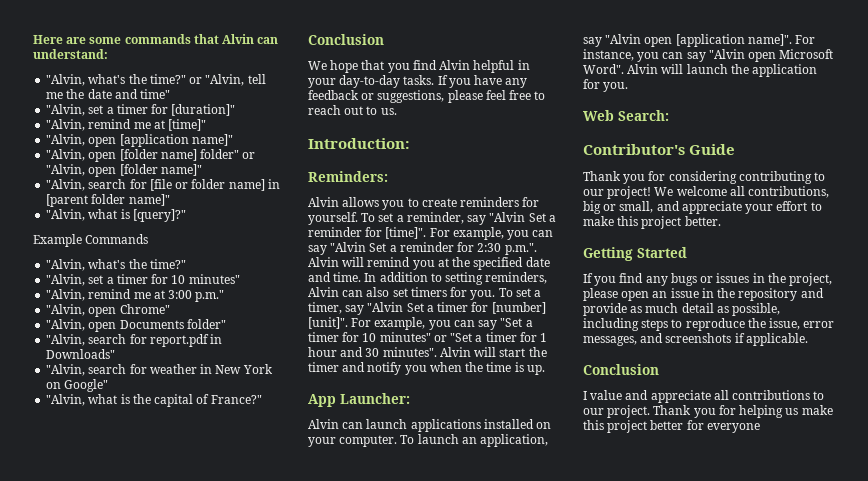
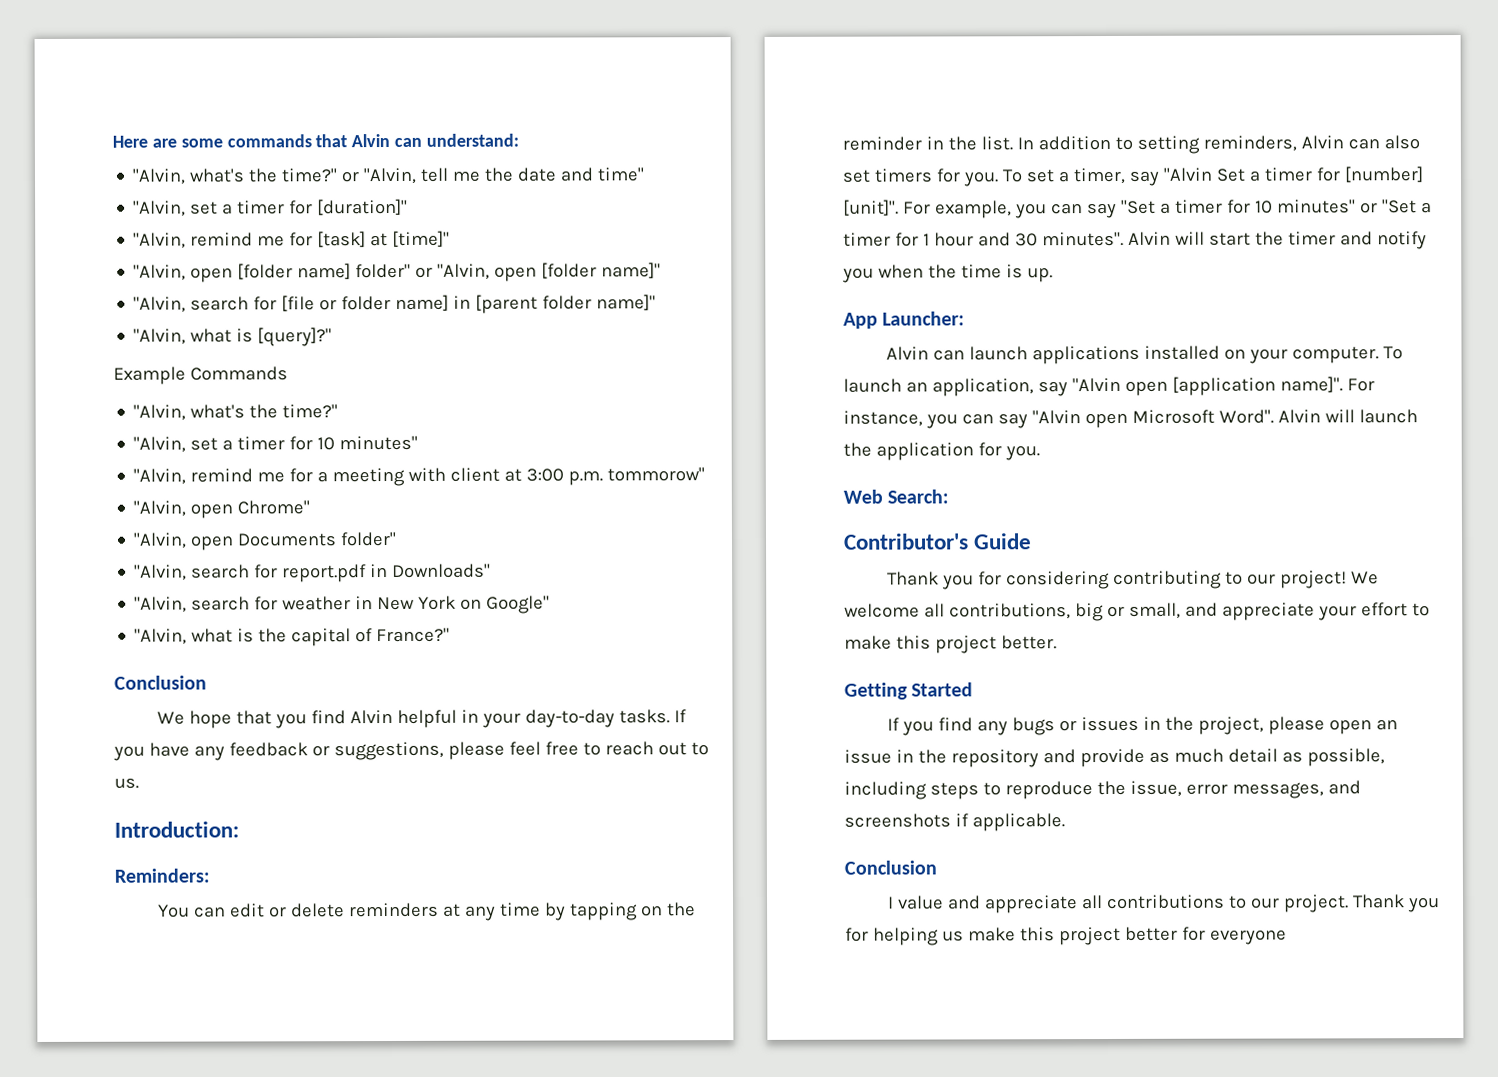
(151, 125) none -> [289,231,367,248] for [task]
[46,134,233,147] // "Alvin, open [application name]" -> (451, 238) none
[153,290,225,302] at 3:00 p.m." -> [289,467,706,487] for a meeting with client at 3:00 p.m. tommorow"
[308,197,540,210] [308,212,556,225] [308,227,554,240] [308,242,537,255] [308,257,550,270] [308,272,362,282] Alvin allows you to create reminders for yourself. To set a reminder, say "Alvin Set a reminder for [time]". For example, you can say "Alvin Set a reminder for 2:30 p.m.". Alvin will remind you at the specified date and time. -> [157,902,696,921] [842,136,1013,151] You can edit or delete reminders at any time by tapping on the reminder in the list.

